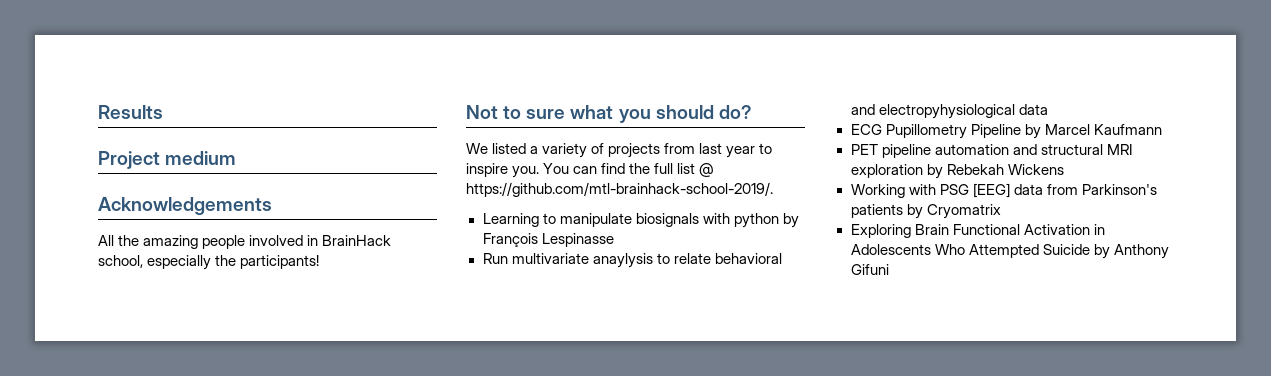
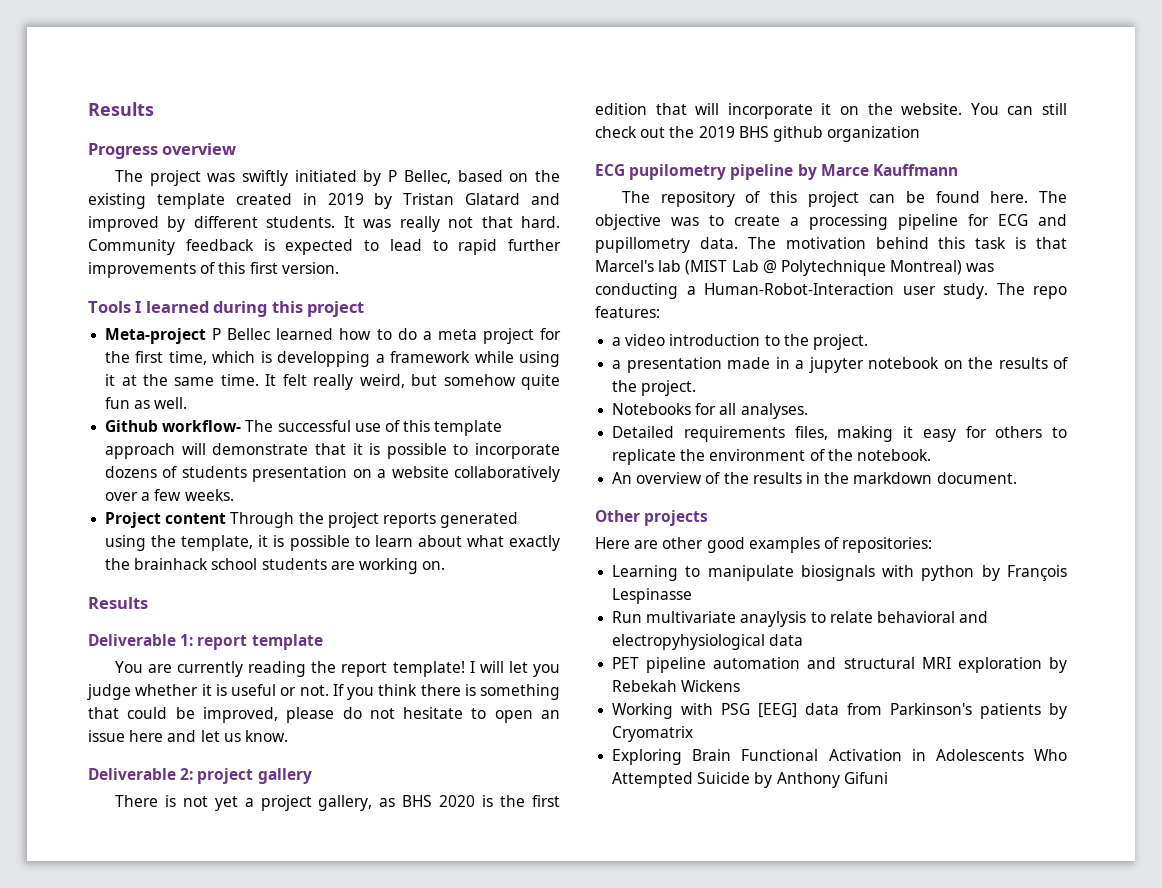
[98,105,163,119] [98,151,237,169] [98,197,272,215] [98,235,392,249] [98,255,320,270] [466,105,752,123] [466,143,773,158] [466,163,715,178] [466,182,773,197] Results // Project medium // Acknowledgements // All the amazing people involved in BrainHack school, especially the participants! // Not to sure what you should do? // We listed a variety of projects from last year to inspire you. You can find the full list @ https://github.com/mtl-brainhack-school-2019/. -> [88,102,154,116] [88,143,237,159] [114,170,561,186] [88,193,560,209] [88,216,560,232] [88,239,561,255] [88,262,339,278] [88,301,365,317] [105,328,561,344] [105,351,560,367] [105,374,560,390] [105,397,188,409] [105,420,503,436] [105,443,560,459] [105,466,560,482] [105,489,234,501] [105,512,519,528] [105,535,560,551] [105,558,446,574] [88,597,148,609] [88,634,323,650] [114,661,560,677] [87,684,560,700] [88,707,560,723] [88,730,288,742] [88,768,312,784] [114,795,560,811] [595,103,1067,119] [595,126,921,142] [595,164,958,180] [621,191,1067,207] [595,214,1067,230] [595,237,1067,253] [595,260,995,276] [595,283,1067,299] [595,306,660,318] [612,334,868,350] [612,357,1068,373] [612,380,697,396] [612,403,808,419] [612,426,1067,442] [612,449,931,465] [612,472,1017,484] [595,510,709,526] [595,537,933,553] Results // Progress overview // The project was swiftly initiated by P Bellec, based on the existing template created in 2019 by Tristan Glatard and improved by different students. It was really not that hard. Community feedback is expected to lead to rapid further improvements of this first version. // Tools I learned during this project // Meta-project P Bellec learned how to do a meta project for the first time, which is developping a framework while using it at the same time. It felt really weird, but somehow quite fun as well. // Github workflow- The successful use of this template approach will demonstrate that it is possible to incorporate dozens of students presentation on a website collaboratively over a few weeks. // Project content Through the project reports generated using the template, it is possible to learn about what exactly the brainhack school students are working on. // Results // Deliverable 1: report template // You are currently reading the report template! I will let you judge whether it is useful or not. If you think there is something that could be improved, please do not hesitate to open an issue here and let us know. // Deliverable 2: project gallery // There is not yet a project gallery, as BHS 2020 is the first edition that will incorporate it on the website. You can still check out the 2019 BHS github organization // ECG pupilometry pipeline by Marce Kauffmann // The repository of this project can be found here. The objective was to create a processing pipeline for ECG and pupillometry data. The motivation behind this task is that Marcel's lab (MIST Lab @ Polytechnique Montreal) was conducting a Human-Robot-Interaction user study. The repo features: // a video introduction to the project. // a presentation made in a jupyter notebook on the results of the project. // Notebooks for all analyses. // Detailed requirements files, making it easy for others to replicate the environment of the notebook. // An overview of the results in the markdown document. // Other projects // Here are other good examples of repositories:
[850,124,1162,139] // ECG Pupillometry Pipeline by Marcel Kaufmann -> (804, 640) none

